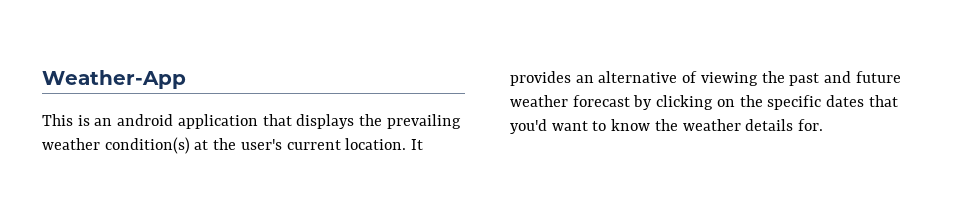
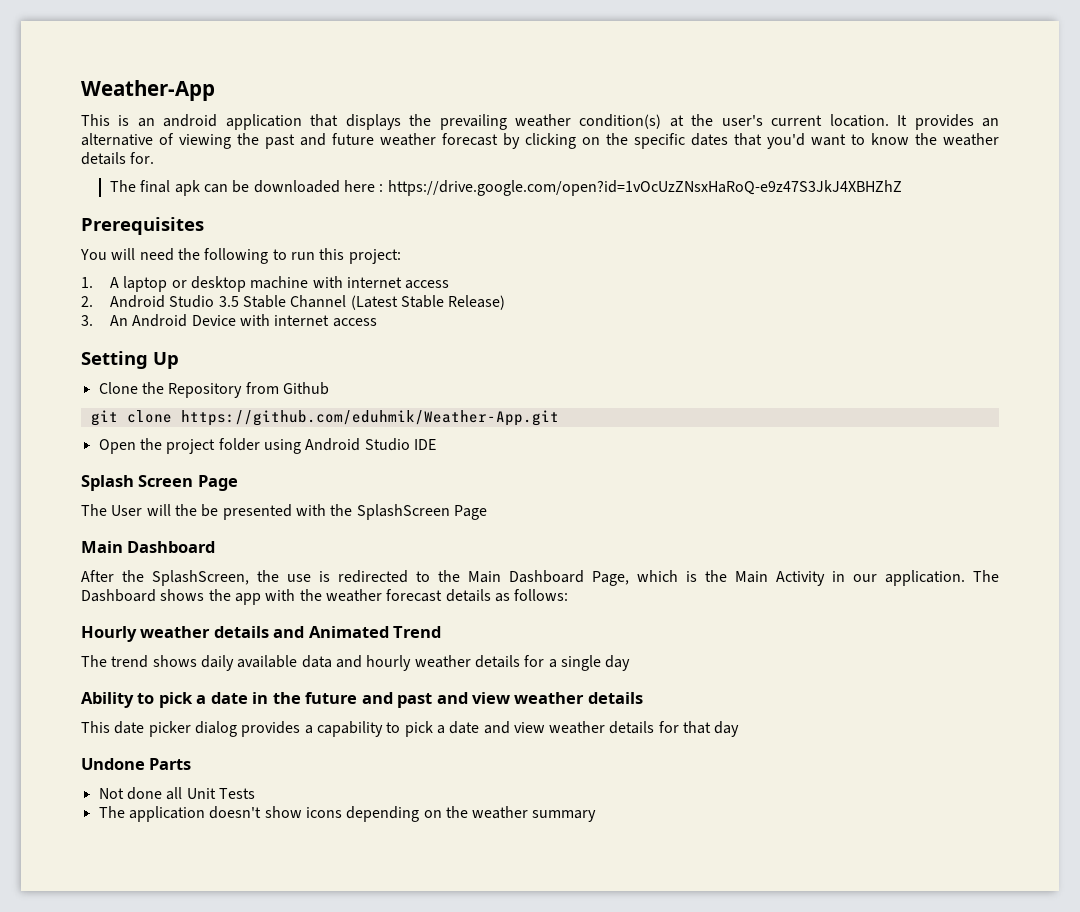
(824, 125) none -> [109,180,902,196] [81,217,204,235] [80,248,401,264] [81,276,450,292] [81,295,506,310] [81,314,377,327] [81,351,179,369] [98,382,329,398] [90,410,559,426] [98,438,436,454] [81,475,238,491] [81,504,487,520] [81,541,216,553] [81,570,999,586] [81,589,569,605] [81,626,442,642] [81,655,631,671] [81,692,643,708] [81,721,740,737] [81,758,192,770] [98,787,255,800] [98,806,597,822] // The final apk can be downloaded here : https://drive.google.com/open?id=1vOcUzZNsxHaRoQ-e9z47S3JkJ4XBHZhZ // Prerequisites // You will need the following to run this project: // 1. A laptop or desktop machine with internet access // 2. Android Studio 3.5 Stable Channel (Latest Stable Release) // 3. An Android Device with internet access // Setting Up // Clone the Repository from Github // git clone https://github.com/eduhmik/Weather-App.git // Open the project folder using Android Studio IDE // Splash Screen Page // The User will the be presented with the SplashScreen Page // Main Dashboard // After the SplashScreen, the use is redirected to the Main Dashboard Page, which is the Main Activity in our application. The Dashboard shows the app with the weather forecast details as follows: // Hourly weather details and Animated Trend // The trend shows daily available data and hourly weather details for a single day // Ability to pick a date in the future and past and view weather details // This date picker dialog provides a capability to pick a date and view weather details for that day // Undone Parts // Not done all Unit Tests // The application doesn't show icons depending on the weather summary

